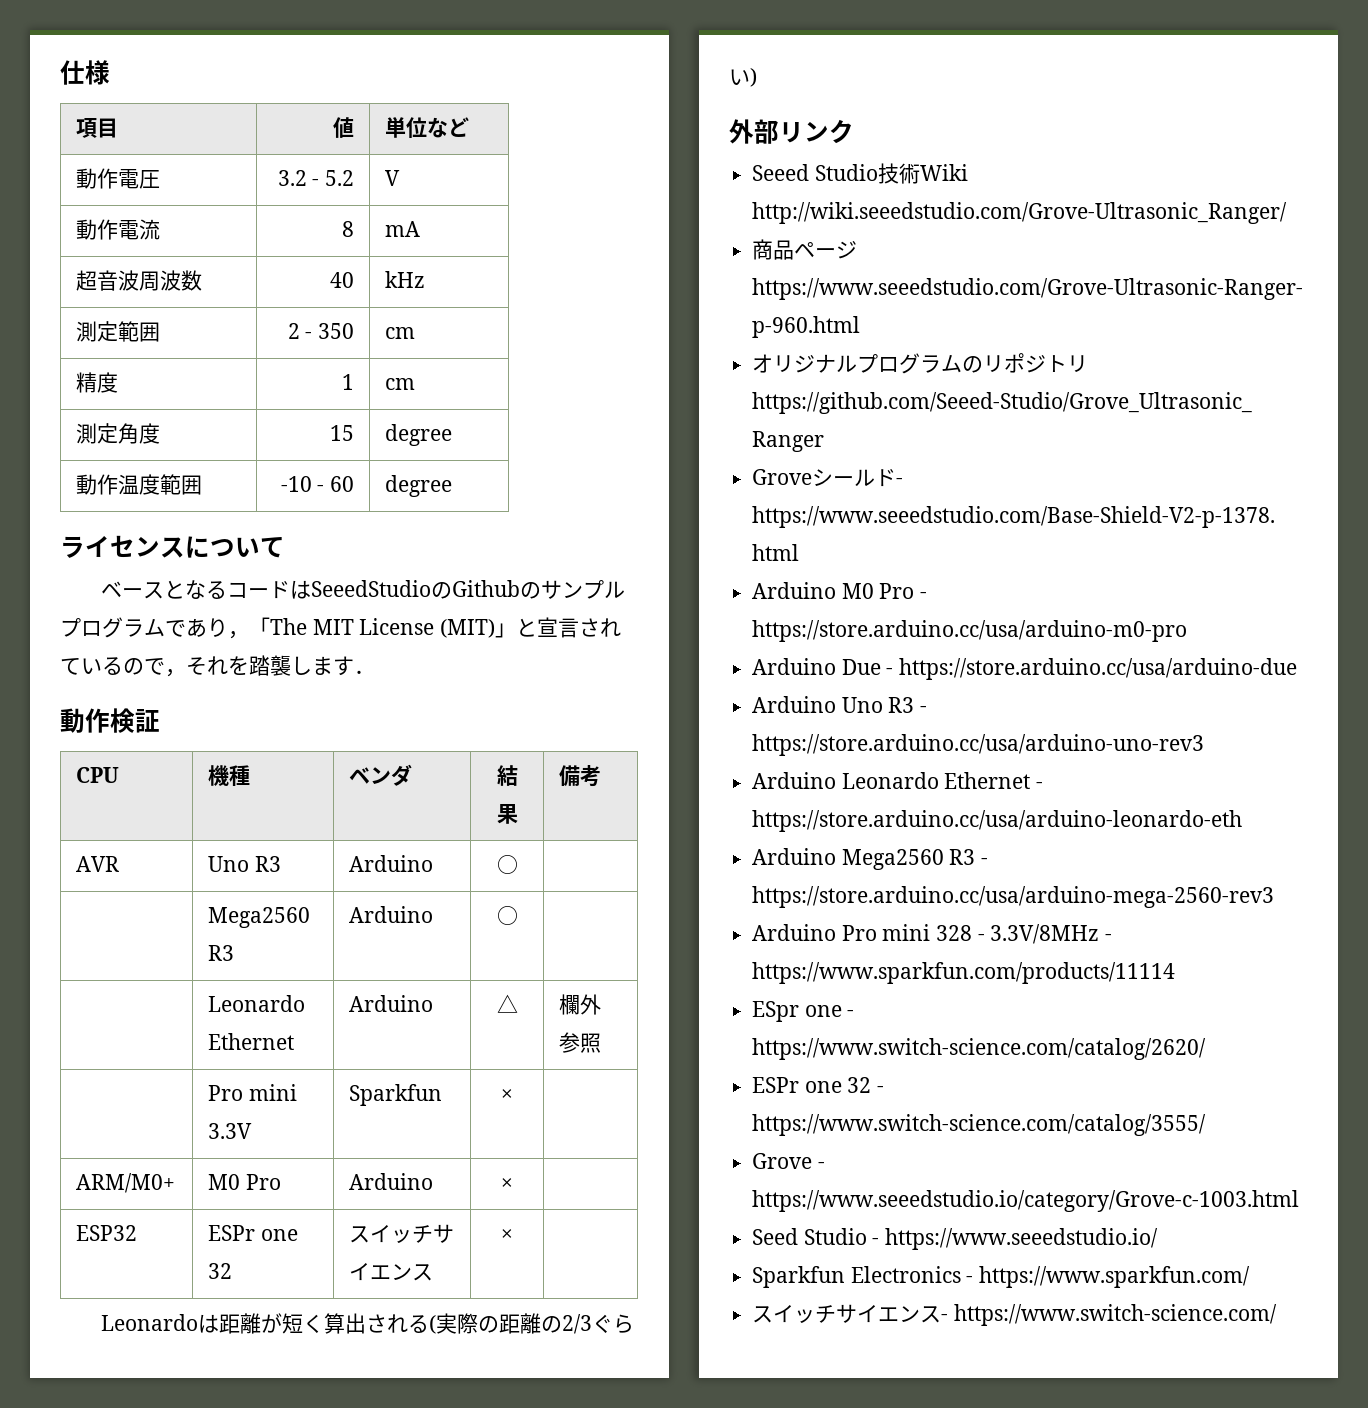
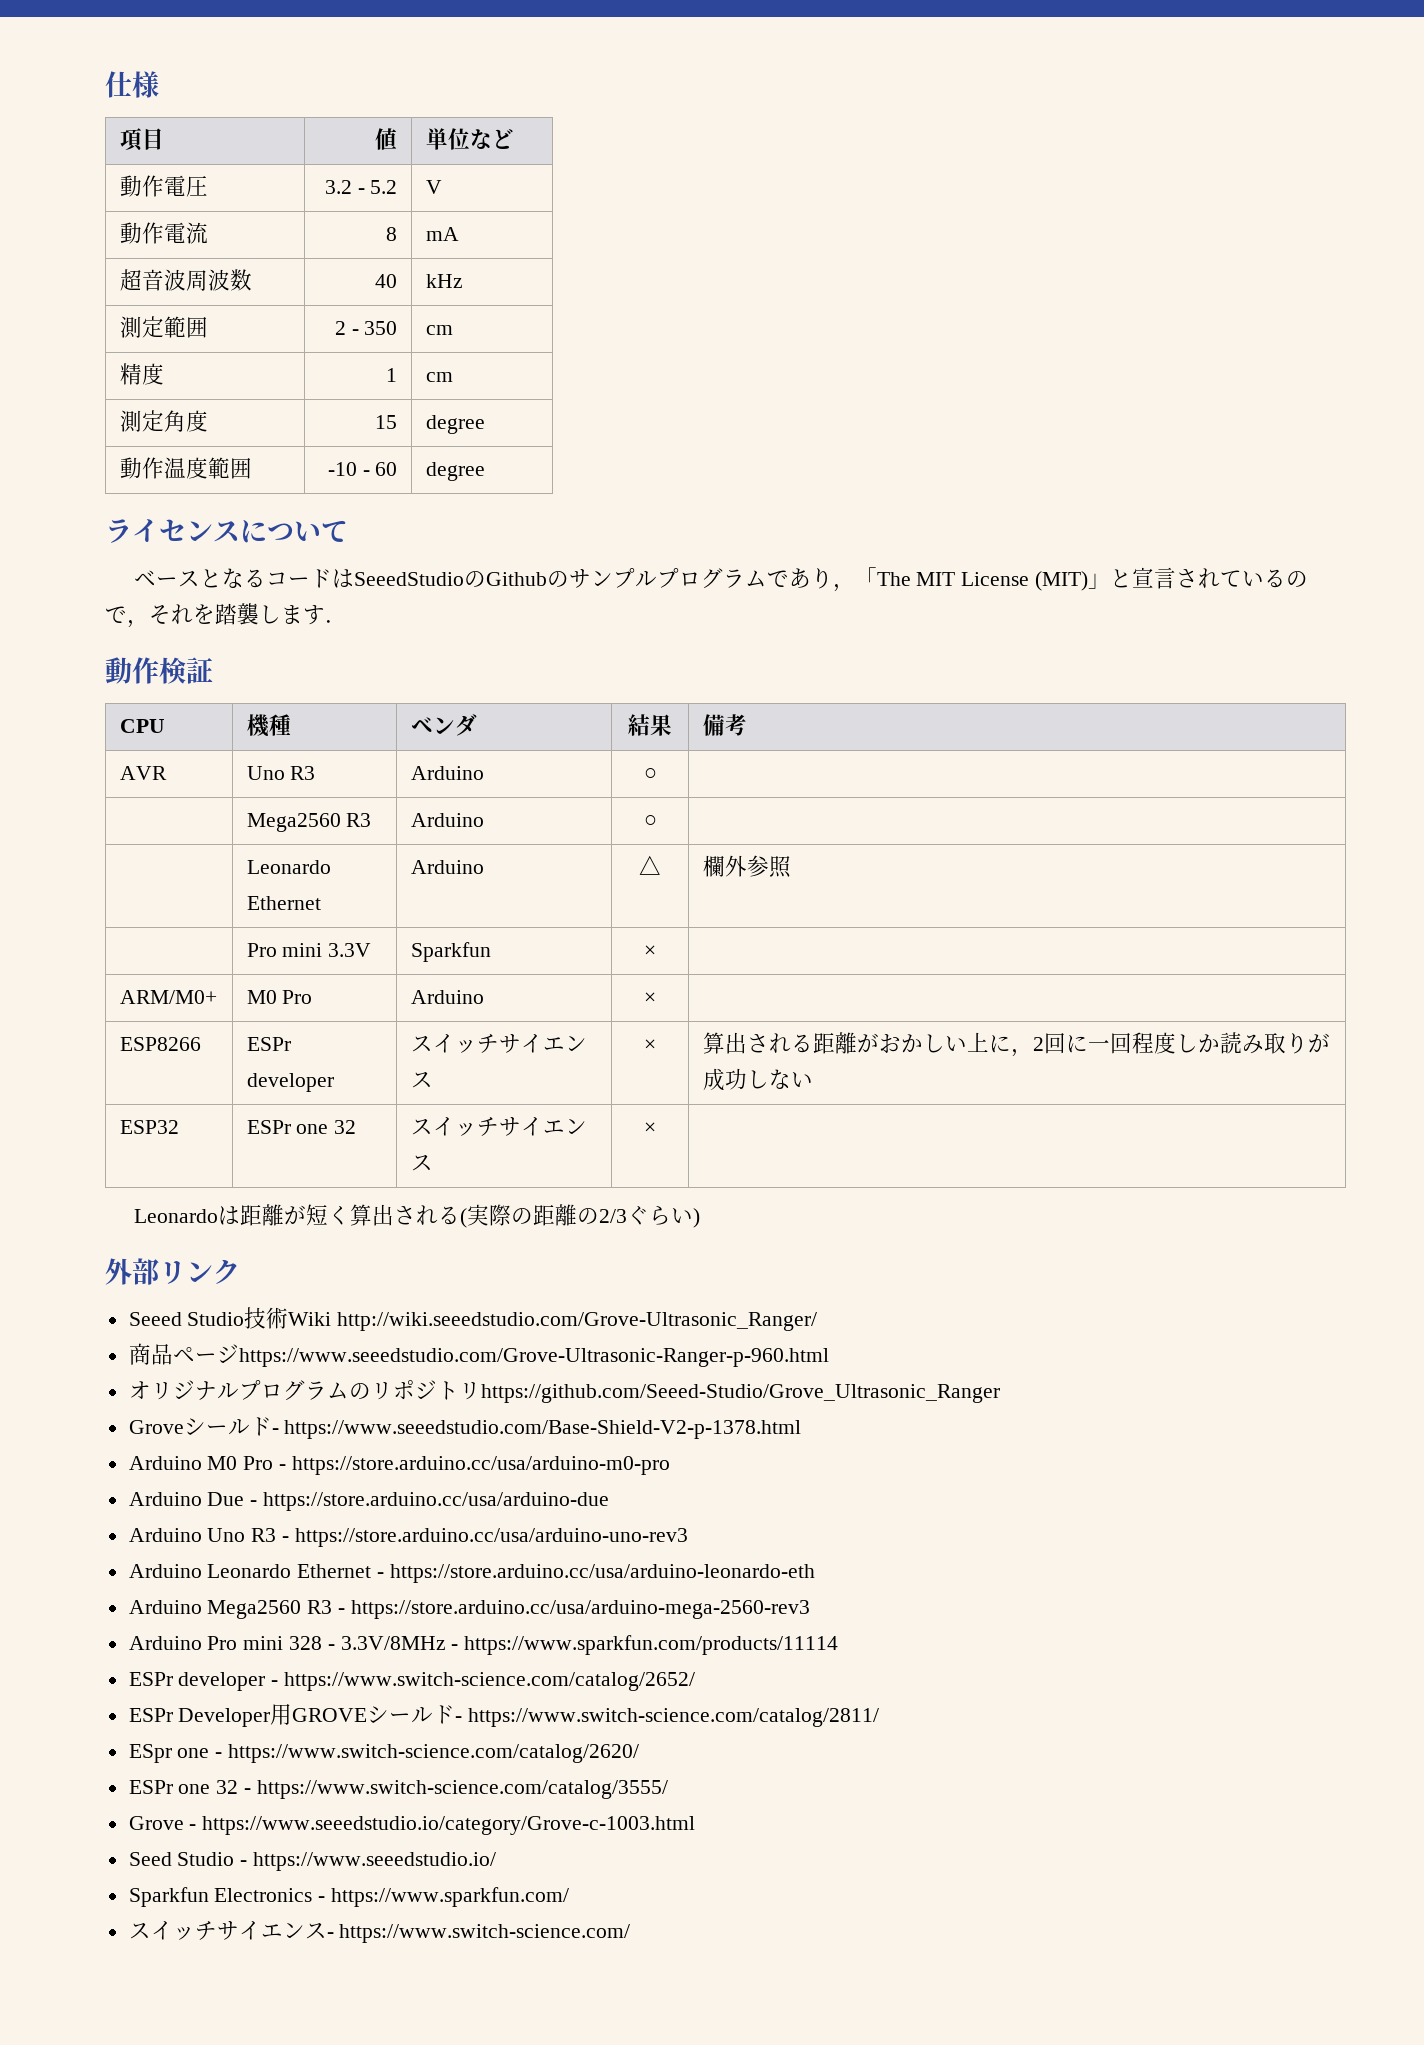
(513, 1184) none -> [119,1037,201,1051] [246,1037,291,1051] [246,1073,334,1092] [410,1033,587,1053] [410,1072,433,1088] [644,1039,656,1051] [702,1032,1330,1057] [702,1068,813,1091] // ESP8266 | ESPr developer | スイッチサイエンス | × | 算出される距離がおかしい上に，2回に一回程度しか読み取りが成功しない
(1176, 973) none -> [128,1672,696,1691] [128,1704,880,1727] // ESPr developer - https://www.switch-science.com/catalog/2652/ // ESPr Developer用GROVEシールド- https://www.switch-science.com/catalog/2811/

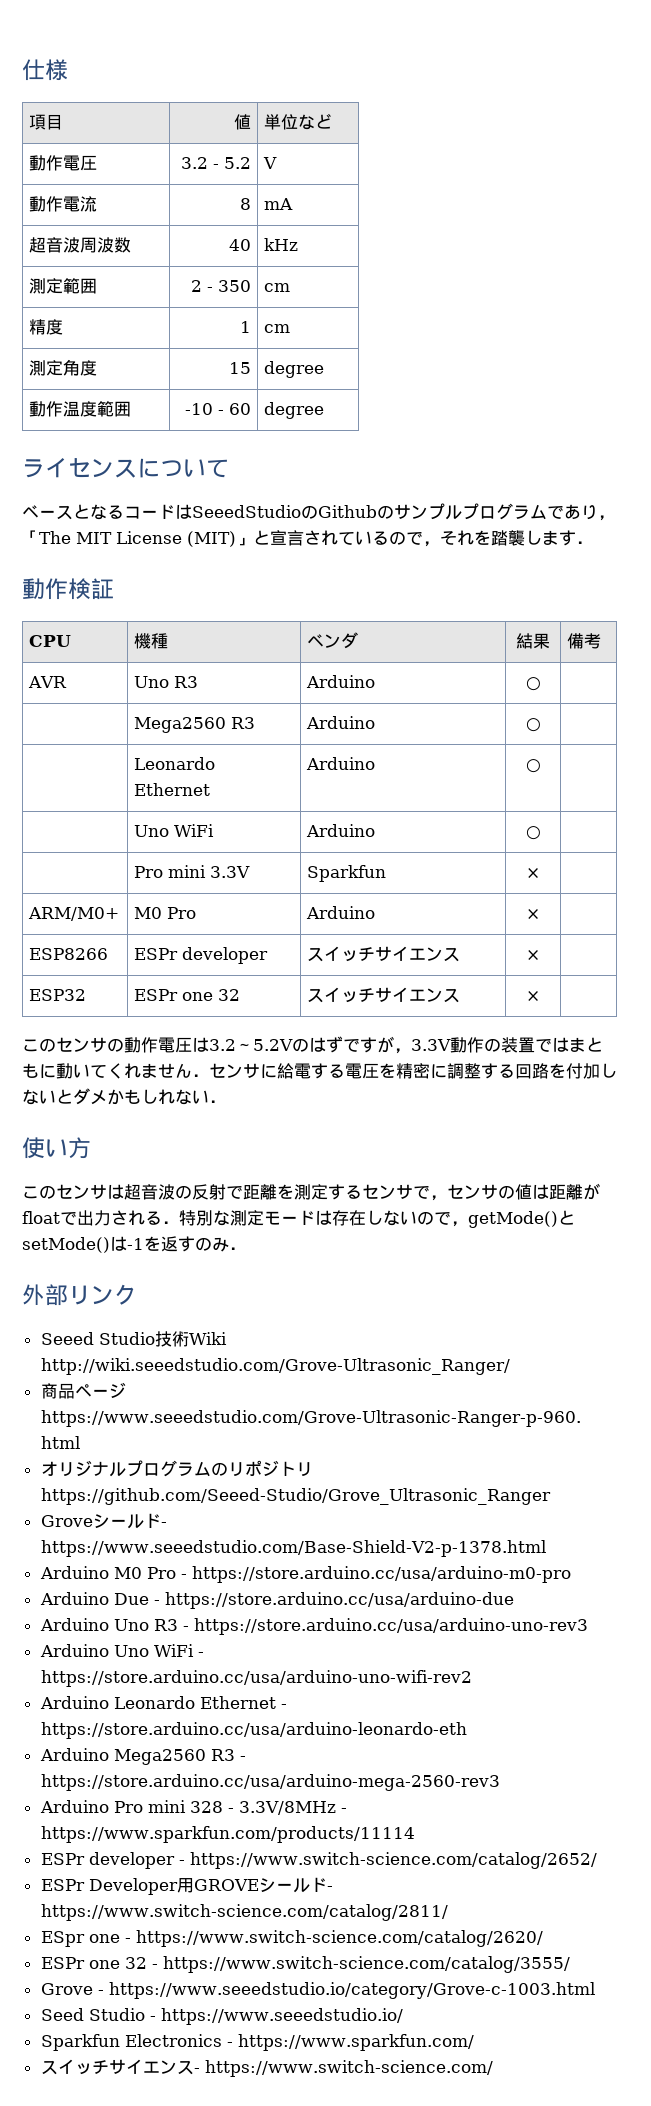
[639,855,661,875] [702,855,791,878] △ | 欄外参照 -> [525,759,541,773] [134,824,215,837] [306,824,376,837] [525,826,541,840] ○ | // | Uno WiFi | Arduino | ○ |
[702,1032,1330,1057] [702,1068,813,1091] 算出される距離がおかしい上に，2回に一回程度しか読み取りが成功しない -> (540, 955) none
[133,1204,700,1228] Leonardoは距離が短く算出される(実際の距離の2/3ぐらい) -> [22,1036,603,1054] [22,1063,617,1079] [22,1088,226,1105] [22,1137,91,1159] [22,1183,600,1201] [22,1210,575,1228] [22,1236,246,1253] このセンサの動作電圧は3.2～5.2Vのはずですが，3.3V動作の装置ではまともに動いてくれません．センサに給電する電圧を精密に調整する回路を付加しないとダメかもしれない． // 使い方 // このセンサは超音波の反射で距離を測定するセンサで，センサの値は距離がfloatで出力される．特別な測定モードは存在しないので，getMode()とsetMode()は-1を返すのみ．
(688, 1537) none -> [39,1644,204,1657] [40,1670,472,1687] // Arduino Uno WiFi - https://store.arduino.cc/usa/arduino-uno-wifi-rev2

